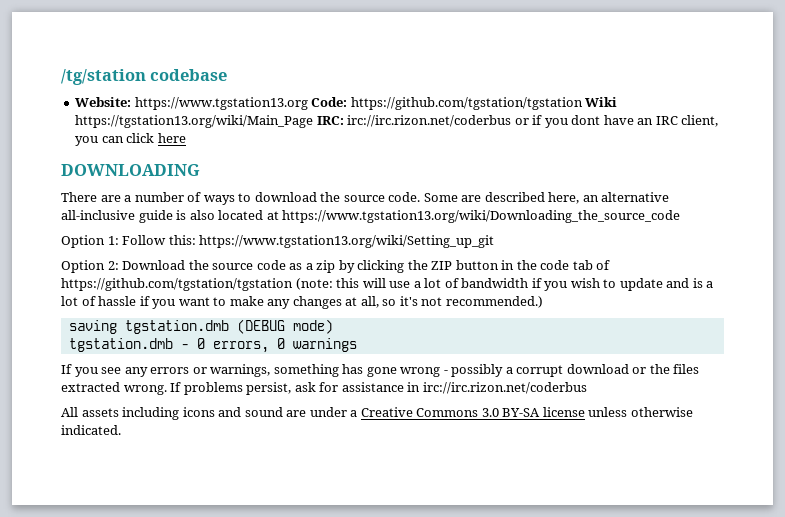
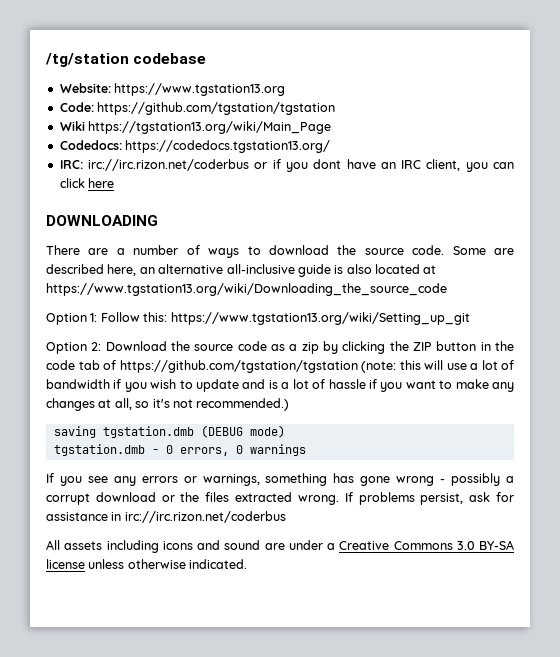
(308, 103) none -> (286, 89) //
(583, 103) none -> (336, 108) //
(314, 121) none -> [59,140,331,153] // Codedocs: https://codedocs.tgstation13.org/ //

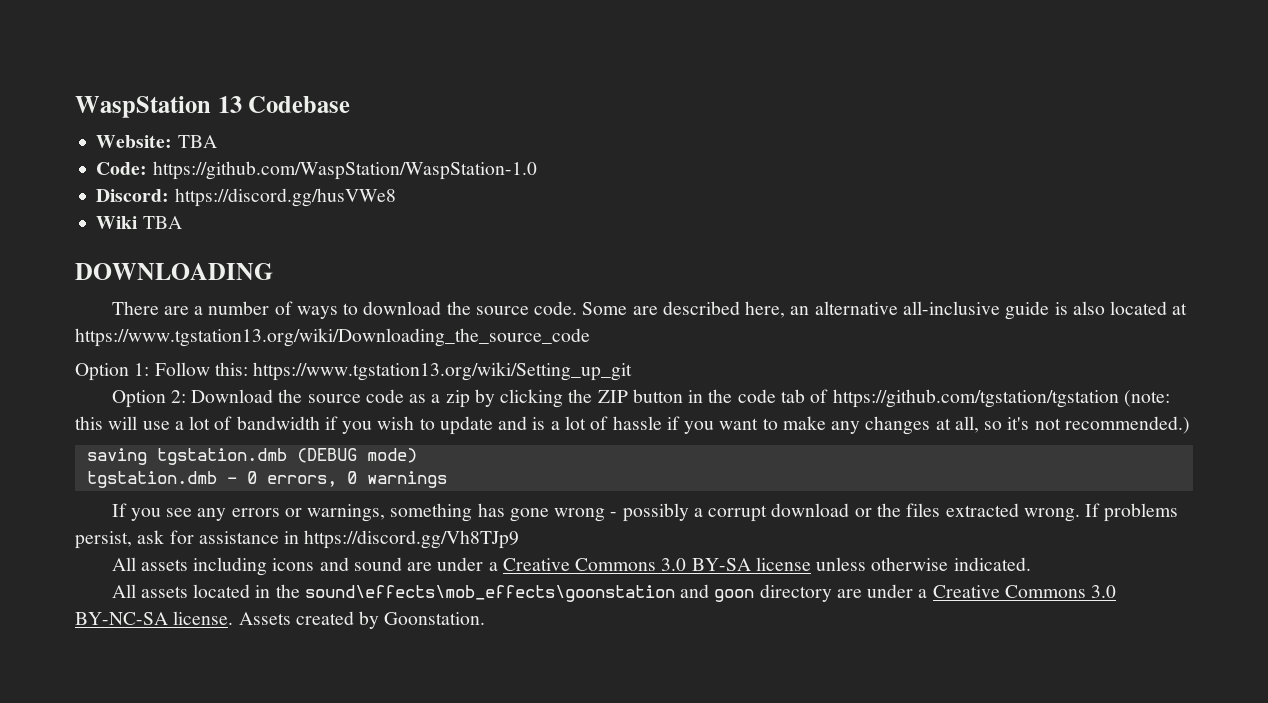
[45,53,207,67] /tg/station codebase -> [75,96,351,118] WaspStation 13 Codebase
[114,83,286,96] https://www.tgstation13.org -> [177,135,217,148] TBA
[97,102,336,115] [59,121,332,134] [59,140,331,153] [59,159,514,172] [59,178,115,188] https://github.com/tgstation/tgstation // Wiki https://tgstation13.org/wiki/Main_Page // Codedocs: https://codedocs.tgstation13.org/ // IRC: irc://irc.rizon.net/coderbus or if you dont have an IRC client, you can click here -> [152,161,537,180] [96,188,396,207] [96,216,182,229] https://github.com/WaspStation/WaspStation-1.0 // Discord: https://discord.gg/husVWe8 // Wiki TBA
[124,511,286,523] irc://irc.rizon.net/coderbus -> [304,530,520,549] https://discord.gg/Vh8TJp9
(248, 564) none -> [111,584,1117,602] [75,611,486,629] // All assets located in the sound\effects\mob_effects\goonstation and goon directory are under a Creative Commons 3.0 BY-NC-SA license. Assets created by Goonstation.

